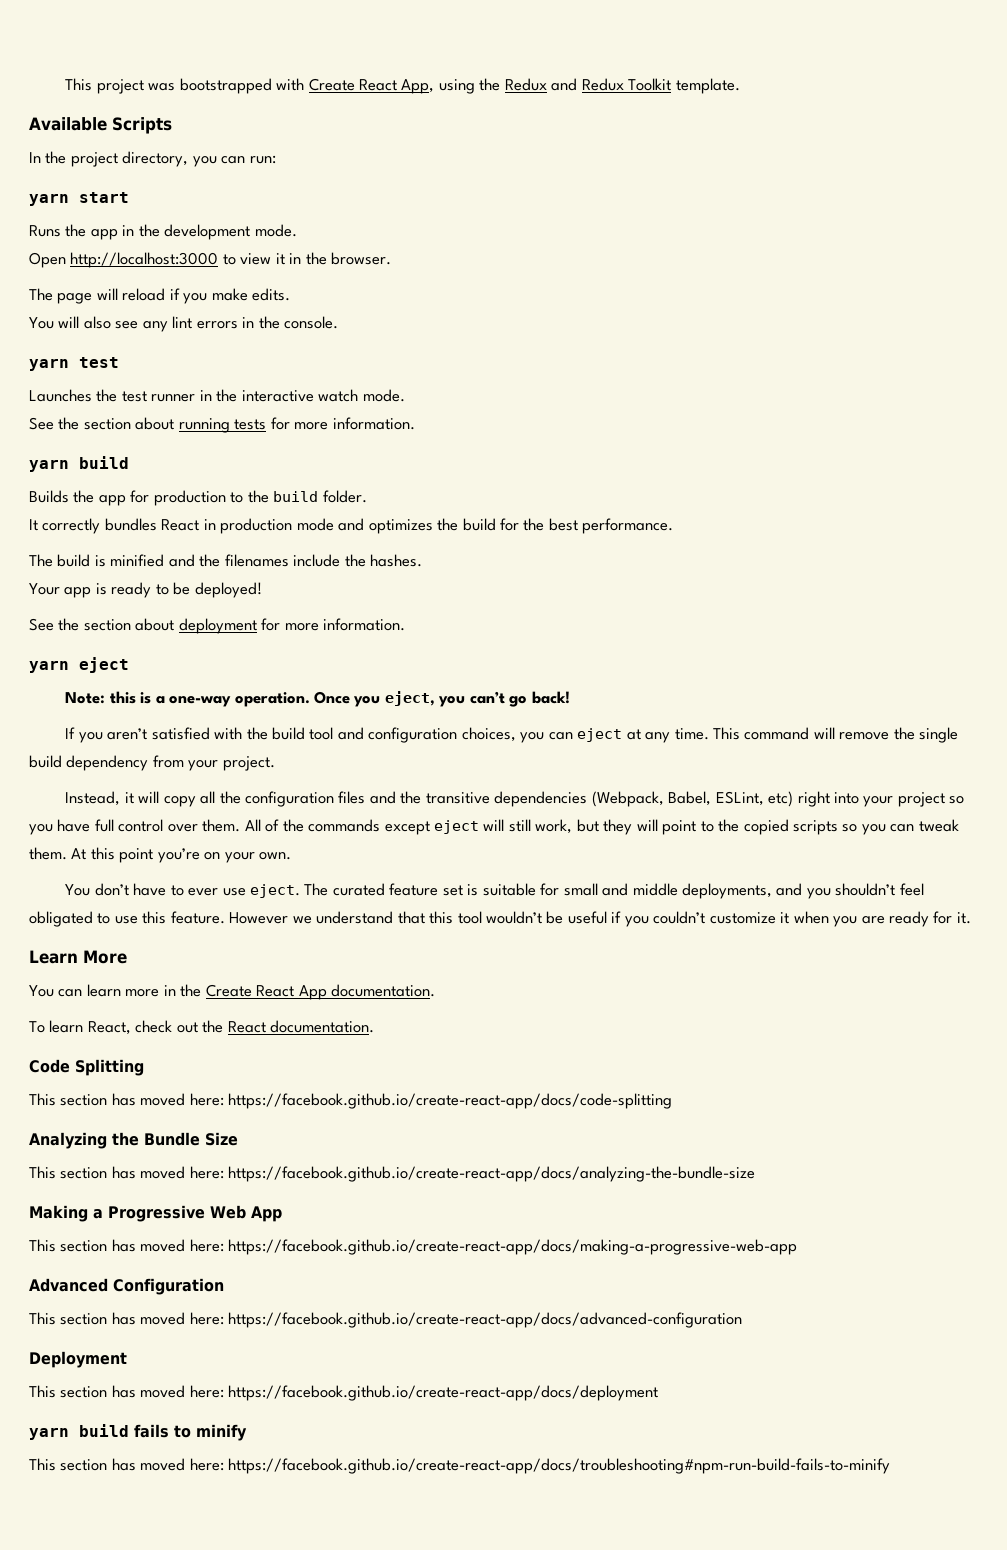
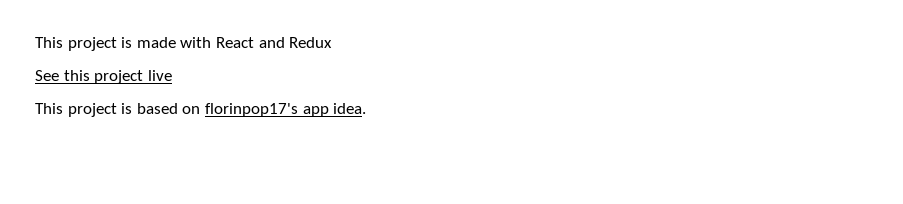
[65,78,740,94] [29,117,172,134] [29,151,276,167] [29,192,129,206] [29,224,297,240] [29,252,392,268] [29,288,291,304] [29,316,339,332] [29,357,119,371] [29,389,405,402] [29,417,415,433] [29,456,129,472] [29,490,367,506] [29,518,674,534] [29,554,423,567] [29,582,262,598] [29,618,406,634] [29,657,129,673] [65,691,570,707] [65,727,959,743] [29,755,275,771] [65,791,965,807] [29,819,959,835] [29,847,292,863] [65,883,924,899] [29,911,971,927] [29,950,127,964] [29,984,436,1000] [29,1020,375,1035] [29,1059,144,1076] [29,1093,673,1109] [29,1132,238,1149] [29,1166,756,1182] [29,1205,282,1222] [29,1239,798,1255] [29,1278,224,1295] [29,1312,743,1328] [29,1351,127,1368] [29,1385,659,1401] [29,1424,247,1441] [29,1458,891,1474] This project was bootstrapped with Create React App, using the Redux and Redux Toolkit template. // Available Scripts // In the project directory, you can run: // yarn start // Runs the app in the development mode. // Open http://localhost:3000 to view it in the browser. // The page will reload if you make edits. // You will also see any lint errors in the console. // yarn test // Launches the test runner in the interactive watch mode. // See the section about running tests for more information. // yarn build // Builds the app for production to the build folder. // It correctly bundles React in production mode and optimizes the build for the best performance. // The build is minified and the filenames include the hashes. // Your app is ready to be deployed! // See the section about deployment for more information. // yarn eject // Note: this is a one-way operation. Once you eject, you can’t go back! // If you aren’t satisfied with the build tool and configuration choices, you can eject at any time. This command will remove the single build dependency from your project. // Instead, it will copy all the configuration files and the transitive dependencies (Webpack, Babel, ESLint, etc) right into your project so you have full control over them. All of the commands except eject will still work, but they will point to the copied scripts so you can tweak them. At this point you’re on your own. // You don’t have to ever use eject. The curated feature set is suitable for small and middle deployments, and you shouldn’t feel obligated to use this feature. However we understand that this tool wouldn’t be useful if you couldn’t customize it when you are ready for it. // Learn More // You can learn more in the Create React App documentation. // To learn React, check out the React documentation. // Code Splitting // This section has moved here: https://facebook.github.io/create-react-app/docs/code-splitting // Analyzing the Bundle Size // This section has moved here: https://facebook.github.io/create-react-app/docs/analyzing-the-bundle-size // Making a Progressive Web App // This section has moved here: https://facebook.github.io/create-react-app/docs/making-a-progressive-web-app // Advanced Configuration // This section has moved here: https://facebook.github.io/create-react-app/docs/advanced-configuration // Deployment // This section has moved here: https://facebook.github.io/create-react-app/docs/deployment // yarn build fails to minify // This section has moved here: https://facebook.github.io/create-react-app/docs/troubleshooting#npm-run-build-fails-to-minify -> [35,37,333,51] [35,70,172,84] [35,103,367,117] This project is made with React and Redux // See this project live // This project is based on florinpop17's app idea.

